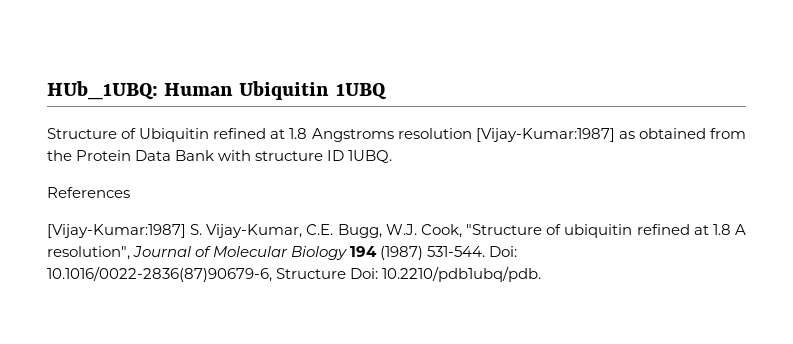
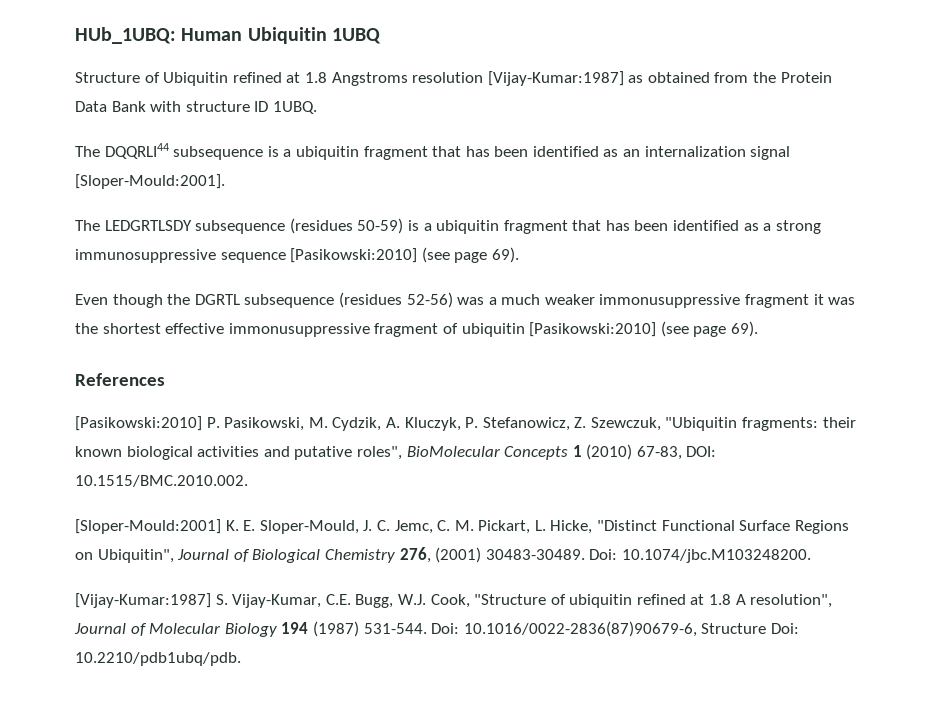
[47,187,130,198] References -> [75,143,791,160] [75,174,225,189] [75,218,821,234] [75,247,519,263] [75,292,856,308] [75,321,758,337] [75,373,165,386] [75,416,856,431] [75,444,717,460] [75,475,248,487] [75,519,849,534] [75,547,811,563] The DQQRLI44 subsequence is a ubiquitin fragment that has been identified as an internalization signal [Sloper-Mould:2001]. // The LEDGRTLSDY subsequence (residues 50-59) is a ubiquitin fragment that has been identified as a strong immunosuppressive sequence [Pasikowski:2010] (see page 69). // Even though the DGRTL subsequence (residues 52-56) was a much weaker immonusuppressive fragment it was the shortest effective immonusuppressive fragment of ubiquitin [Pasikowski:2010] (see page 69). // References // [Pasikowski:2010] P. Pasikowski, M. Cydzik, A. Kluczyk, P. Stefanowicz, Z. Szewczuk, "Ubiquitin fragments: their known biological activities and putative roles", BioMolecular Concepts 1 (2010) 67-83, DOI: 10.1515/BMC.2010.002. // [Sloper-Mould:2001] K. E. Sloper-Mould, J. C. Jemc, C. M. Pickart, L. Hicke, "Distinct Functional Surface Regions on Ubiquitin", Journal of Biological Chemistry 276, (2001) 30483-30489. Doi: 10.1074/jbc.M103248200.

